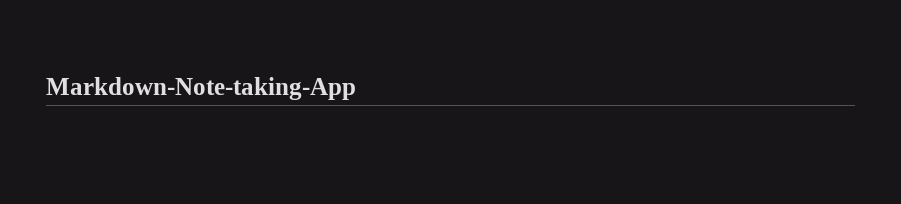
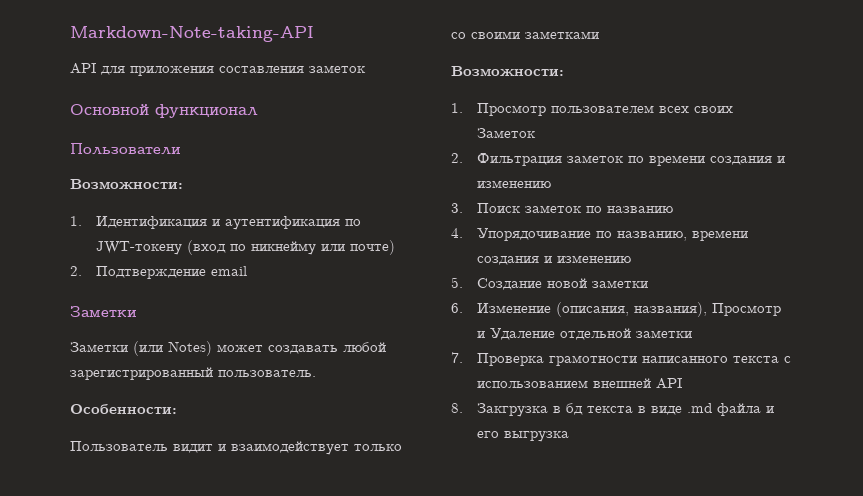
[46,77,356,100] Markdown-Note-taking-App -> [70,26,314,42] [70,63,366,76] [70,104,258,118] [70,143,181,155] [70,179,183,189] [70,216,361,230] [95,240,395,255] [70,266,247,279] [70,306,137,317] [70,341,386,356] [70,367,316,380] [70,404,177,414] [70,441,402,455] [451,31,599,39] [451,66,564,76] [451,103,733,116] [476,128,536,138] [451,153,785,166] [476,180,551,188] [451,203,673,213] [451,228,748,241] [476,255,631,265] [451,277,648,290] [451,302,781,317] [476,328,692,340] [451,352,791,366] [476,378,682,389] [451,403,774,417] [476,431,569,442] Markdown-Note-taking-API // API для приложения составления заметок // Основной функционал // Пользователи // Возможности: // 1. Идентификация и аутентификация по JWT-токену (вход по никнейму или почте) // 2. Подтверждение email // Заметки // Заметки (или Notes) может создавать любой зарегистрированный пользователь. // Особенности: // Пользователь видит и взаимодействует только со своими заметками // Возможности: // 1. Просмотр пользователем всех своих Заметок // 2. Фильтрация заметок по времени создания и изменению // 3. Поиск заметок по названию // 4. Упорядочивание по названию, времени создания и изменению // 5. Создание новой заметки // 6. Изменение (описания, названия), Просмотр и Удаление отдельной заметки // 7. Проверка грамотности написанного текста с использованием внешней API // 8. Закгрузка в бд текста в виде .md файла и его выгрузка

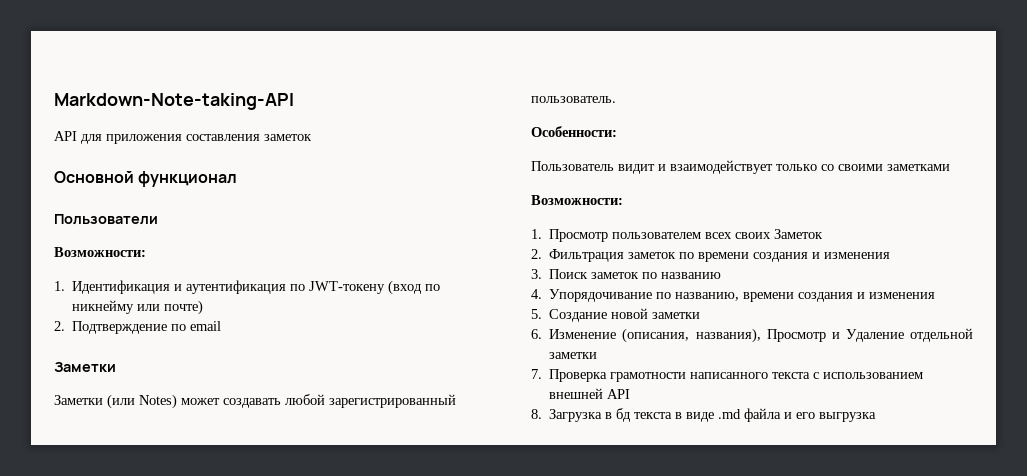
(206, 272) none -> [171,324,187,331] по
[476,180,551,188] изменению -> [824,252,891,259] изменения
[556,255,631,263] изменению -> [869,292,936,299] изменения
[476,403,548,417] Закгрузка -> [549,409,603,422] Загрузка

